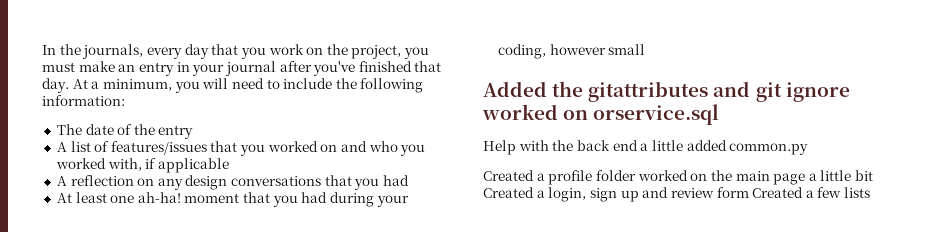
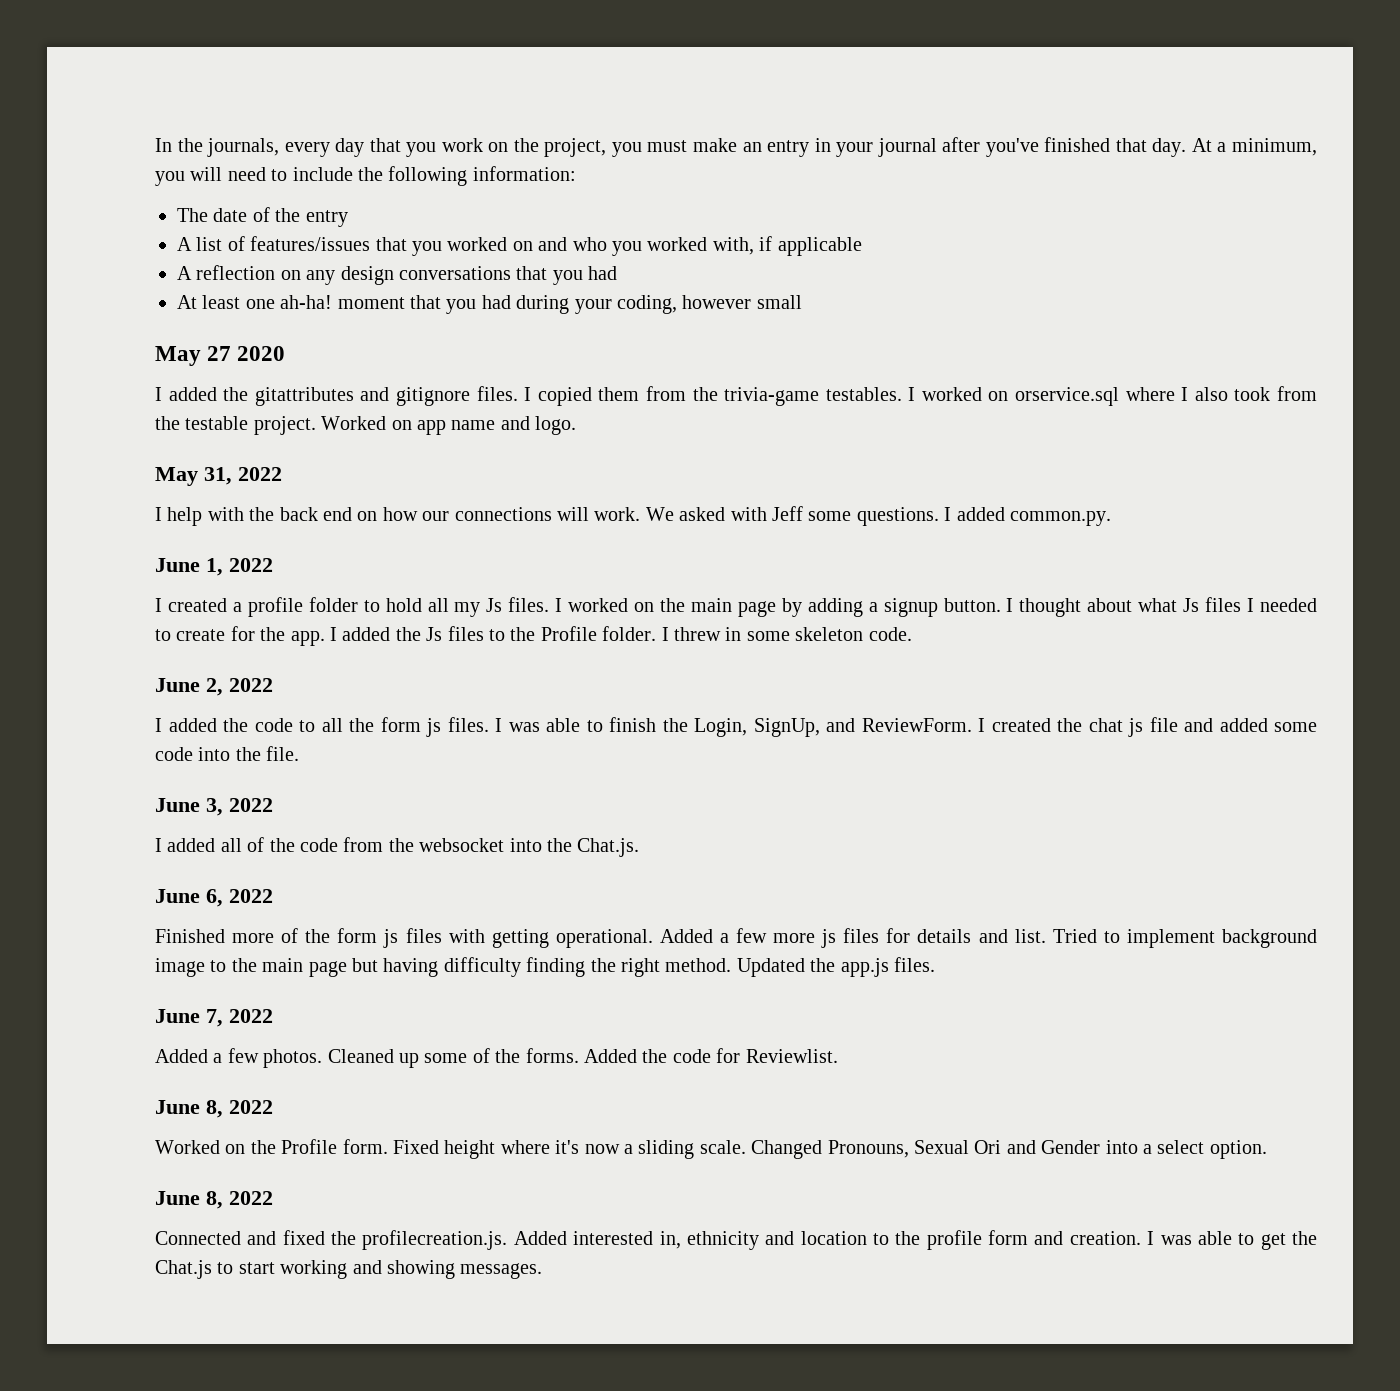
[483,81,850,102] [482,104,720,125] [483,140,809,155] [483,170,636,185] Added the gitattributes and git ignore worked on orservice.sql // Help with the back end a little added common.py // Created a profile folder -> [155,346,286,366] [155,386,1318,406] [155,416,577,435] [155,467,282,486] [155,506,1111,526] [155,558,273,576] [155,597,563,617] May 27 2020 // I added the gitattributes and gitignore files. I copied them from the trivia-game testables. I worked on orservice.sql where I also took from the testable project. Worked on app name and logo. // May 31, 2022 // I help with the back end on how our connections will work. We asked with Jeff some questions. I added common.py. // June 1, 2022 // I created a profile folder to hold all my Js files. I
[808,170,874,181] [483,187,871,202] a little bit Created a login, sign up and review form Created a few lists -> [781,597,1317,617] [155,626,912,646] [155,678,273,696] [155,717,1317,737] [155,746,300,761] [155,798,273,816] [155,837,640,857] [155,889,273,907] [155,928,1317,948] [155,957,935,977] [155,1009,273,1027] [155,1048,838,1068] [155,1100,273,1118] [155,1139,1267,1159] [155,1191,273,1209] [155,1230,1317,1250] [155,1260,543,1279] by adding a signup button. I thought about what Js files I needed to create for the app. I added the Js files to the Profile folder. I threw in some skeleton code. // June 2, 2022 // I added the code to all the form js files. I was able to finish the Login, SignUp, and ReviewForm. I created the chat js file and added some code into the file. // June 3, 2022 // I added all of the code from the websocket into the Chat.js. // June 6, 2022 // Finished more of the form js files with getting operational. Added a few more js files for details and list. Tried to implement background image to the main page but having difficulty finding the right method. Updated the app.js files. // June 7, 2022 // Added a few photos. Cleaned up some of the forms. Added the code for Reviewlist. // June 8, 2022 // Worked on the Profile form. Fixed height where it's now a sliding scale. Changed Pronouns, Sexual Ori and Gender into a select option. // June 8, 2022 // Connected and fixed the profilecreation.js. Added interested in, ethnicity and location to the profile form and creation. I was able to get the Chat.js to start working and showing messages.

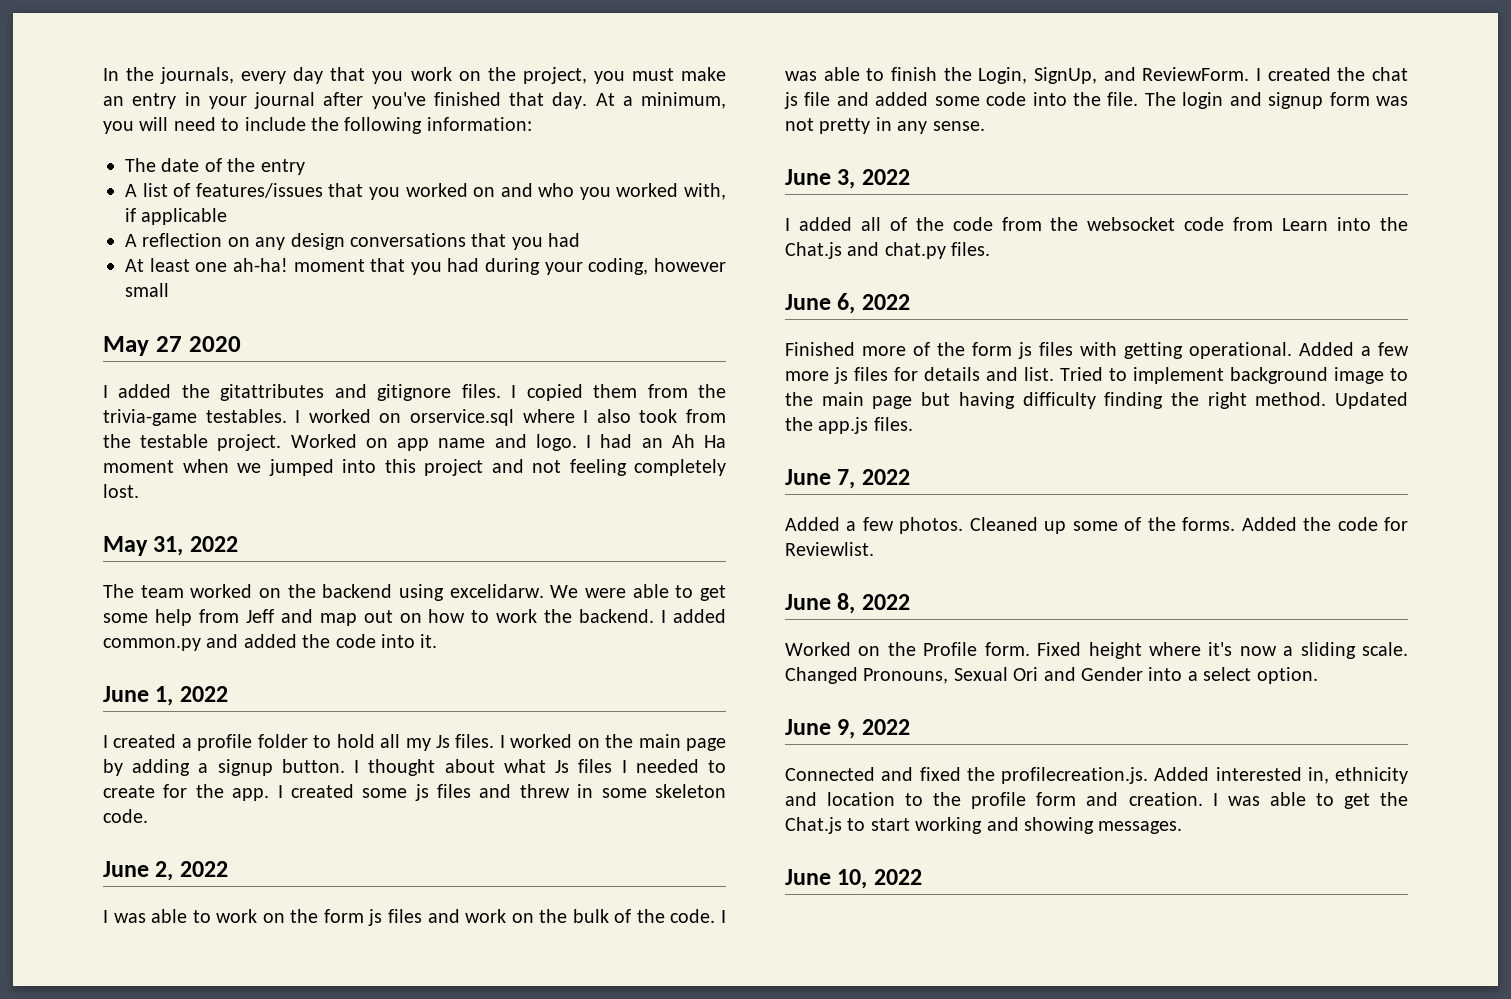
[155,467,282,486] [155,506,1111,526] // May 31, 2022 // I help with the back end on how our connections will work. We asked with Jeff some questions. I added common.py. -> [586,434,727,448] [103,459,726,476] [103,484,139,498] [103,536,238,556] [103,584,726,601] [103,609,727,626] [103,634,438,651] I had an Ah Ha moment when we jumped into this project and not feeling completely lost. // May 31, 2022 // The team worked on the backend using excelidarw. We were able to get some help from Jeff and map out on how to work the backend. I added common.py and added the code into it.
[342,626,669,641] added the Js files to the Profile folder. I -> [290,784,512,801] created some js files and
[168,717,489,737] added the code to all the form js files. -> [113,909,716,926] was able to work on the form js files and work on the bulk of the code.
(300, 753) none -> [1144,92,1408,109] [785,117,985,134] The login and signup form was not pretty in any sense.
[509,838,640,857] into the Chat.js. -> [1184,217,1408,231] [785,242,991,259] code from Learn into the Chat.js and chat.py files.
[206,1191,223,1209] 8, -> [837,719,856,739] 9,
(543, 1271) none -> [785,869,922,889] // June 10, 2022

